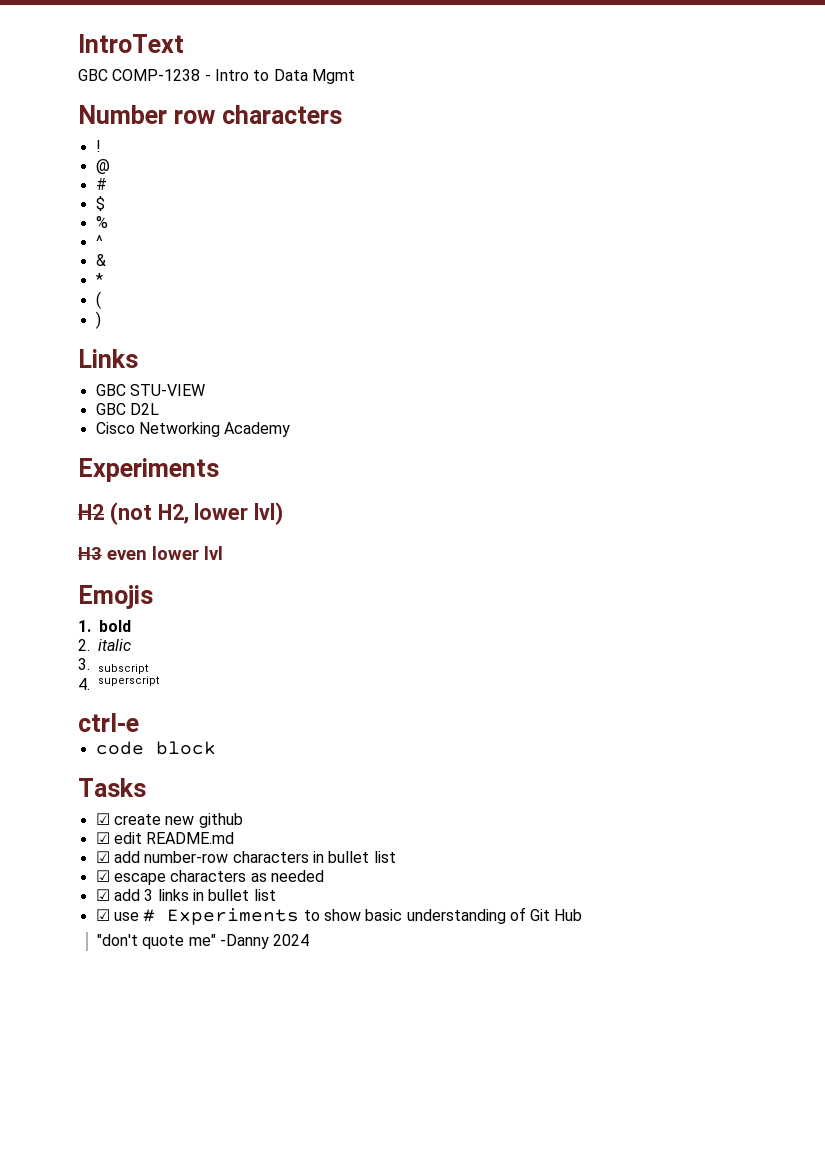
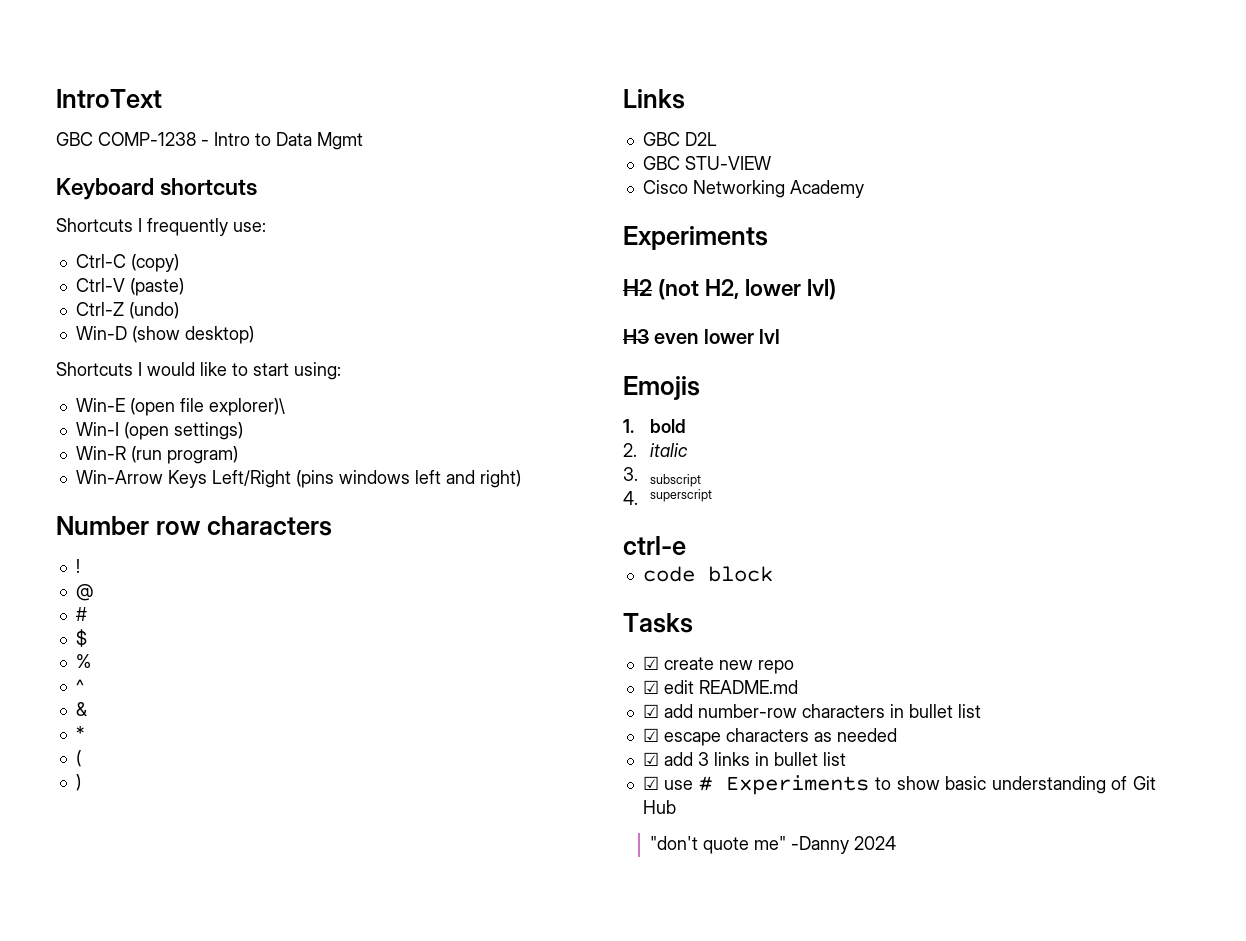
(355, 76) none -> [56,178,258,200] [56,218,266,236] [75,254,179,272] [75,278,184,296] [75,302,179,319] [75,326,254,344] [56,362,341,380] [75,398,285,416] [75,422,243,440] [75,446,238,464] [75,470,521,488] // Keyboard shortcuts // Shortcuts I frequently use: // Ctrl-C (copy) // Ctrl-V (paste) // Ctrl-Z (undo) // Win-D (show desktop) // Shortcuts I would like to start using: // Win-E (open file explorer)\ // Win-I (open settings) // Win-R (run program) // Win-Arrow Keys Left/Right (pins windows left and right)
[129,384,205,396] [95,403,159,415] STU-VIEW // GBC D2L -> [684,132,717,146] [642,156,771,170] D2L // GBC STU-VIEW
[198,813,243,828] github -> [757,660,794,674] repo

